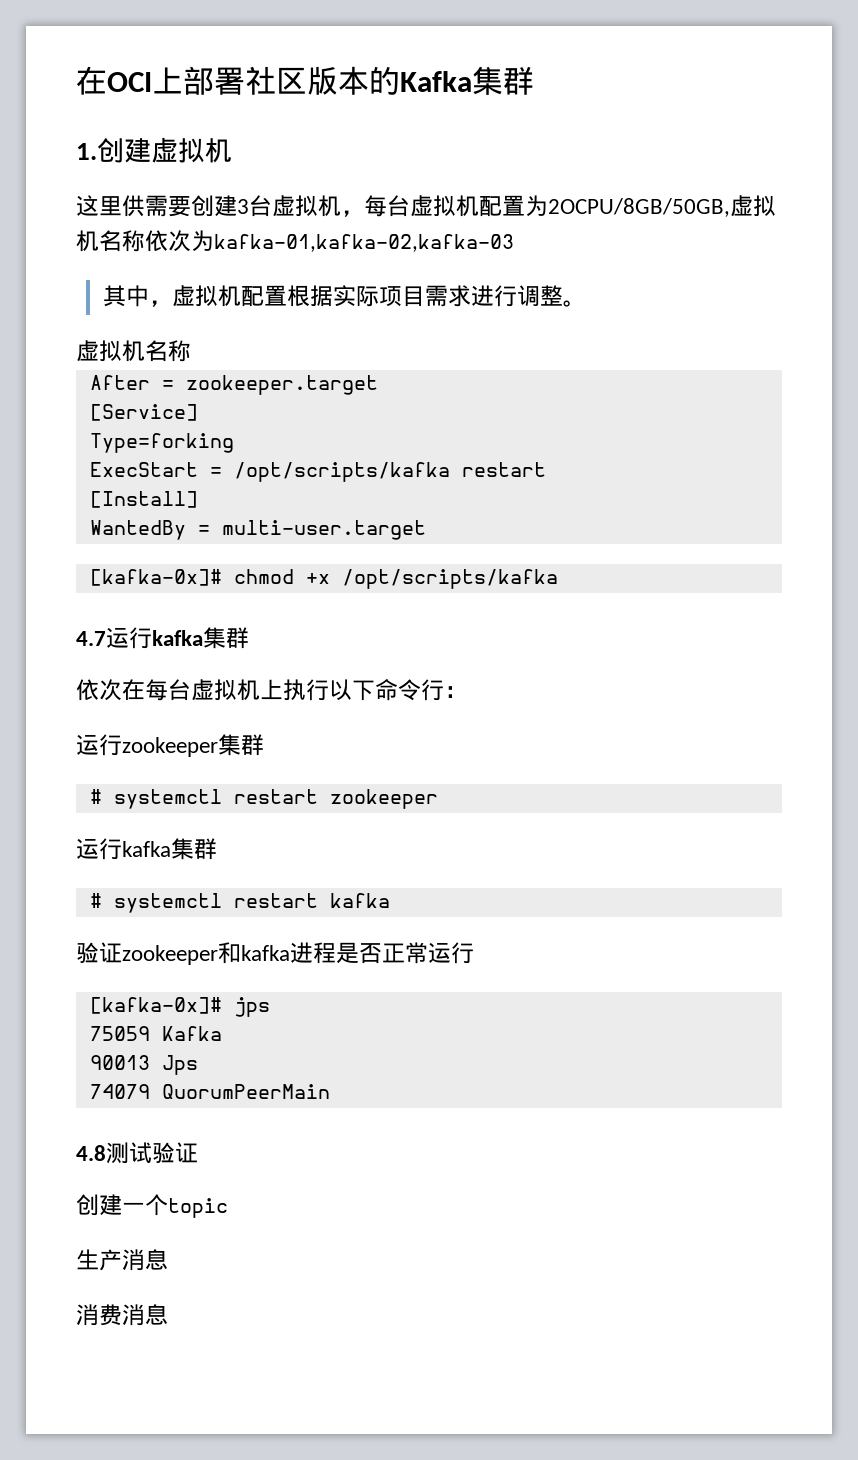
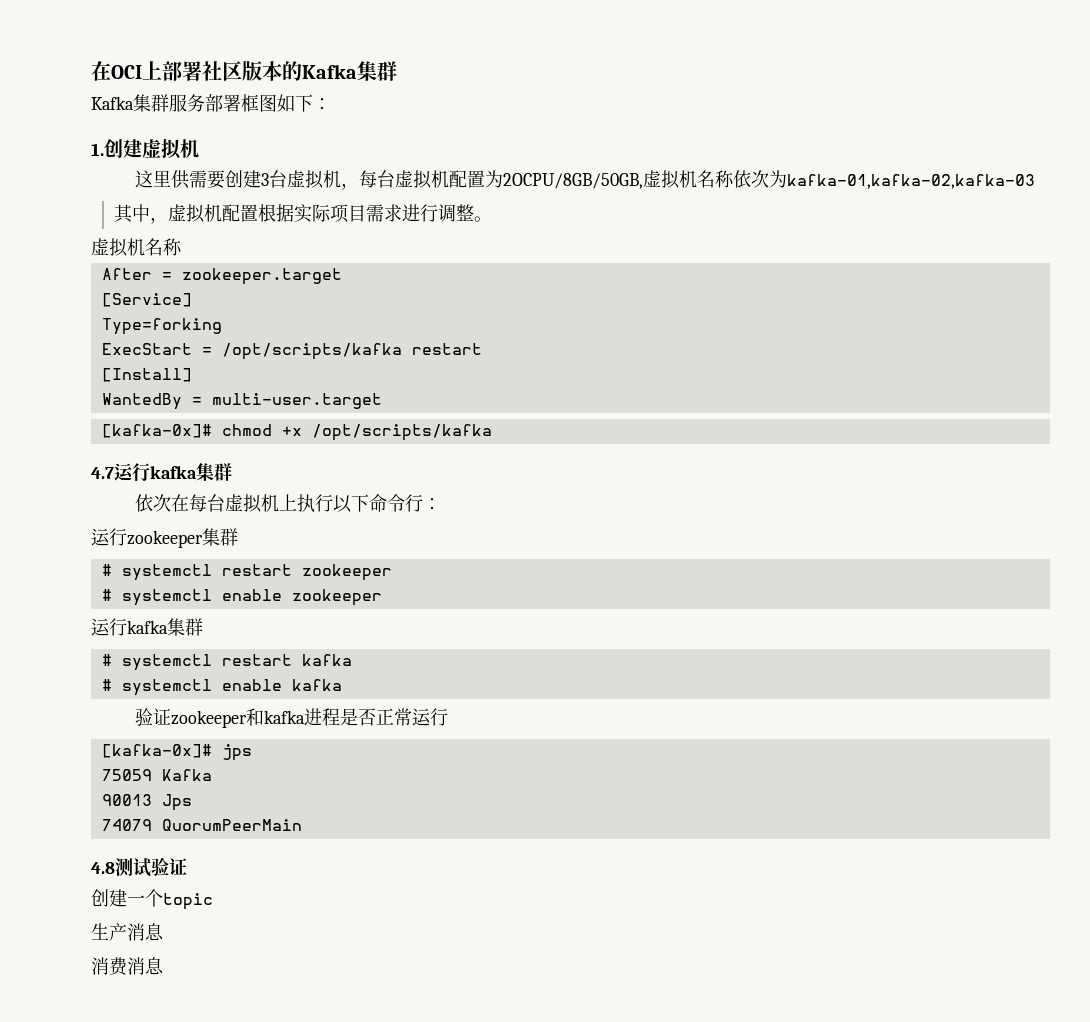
(534, 80) none -> [91,94,331,112] // Kafka集群服务部署框图如下：
(438, 799) none -> [101,589,382,606] // # systemctl enable zookeeper
(390, 900) none -> [101,679,342,696] // # systemctl enable kafka

